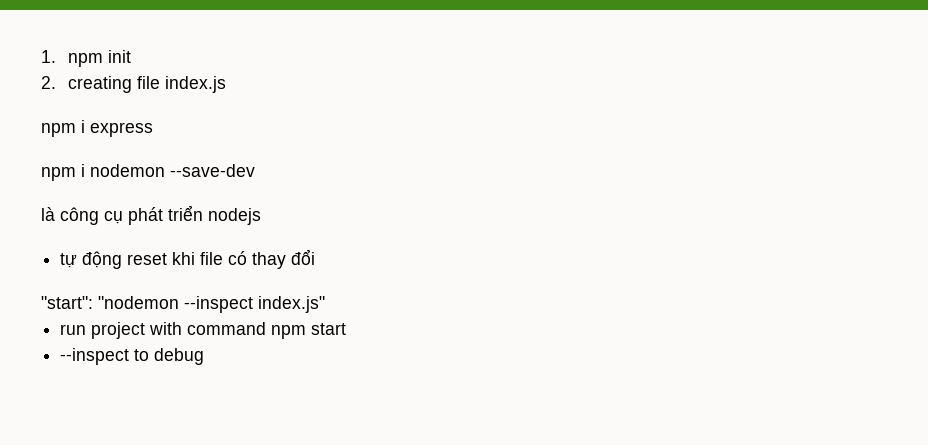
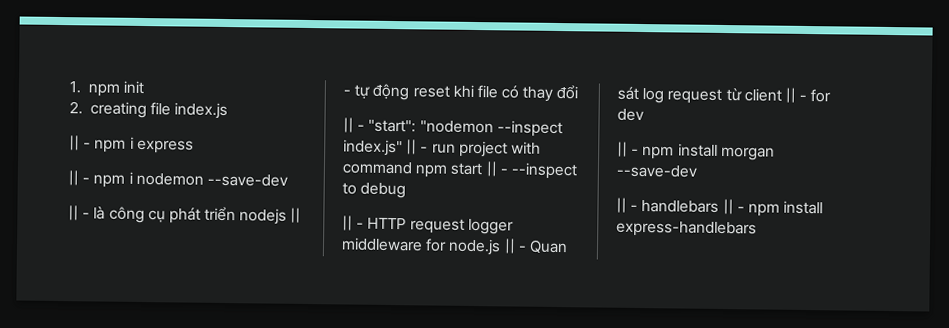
(226, 84) none -> [69,135,92,151] || -
(153, 129) none -> [68,170,91,186] || -
(255, 170) none -> [68,205,91,221] || -
(261, 216) // -> [290,207,302,223] [343,89,351,96] || -
(316, 257) none -> [343,117,366,133] || -
(325, 304) // -> [406,139,429,155] || -
(347, 329) // -> [485,161,508,177] || -
(205, 356) none -> [342,215,514,235] [341,237,568,256] [617,86,832,104] [617,108,644,122] [617,141,775,161] [616,164,697,178] [616,197,824,217] [616,220,757,238] // || - HTTP request logger middleware for node.js || - Quan sát log request từ client || - for dev // || - npm install morgan --save-dev // || - handlebars || - npm install express-handlebars

